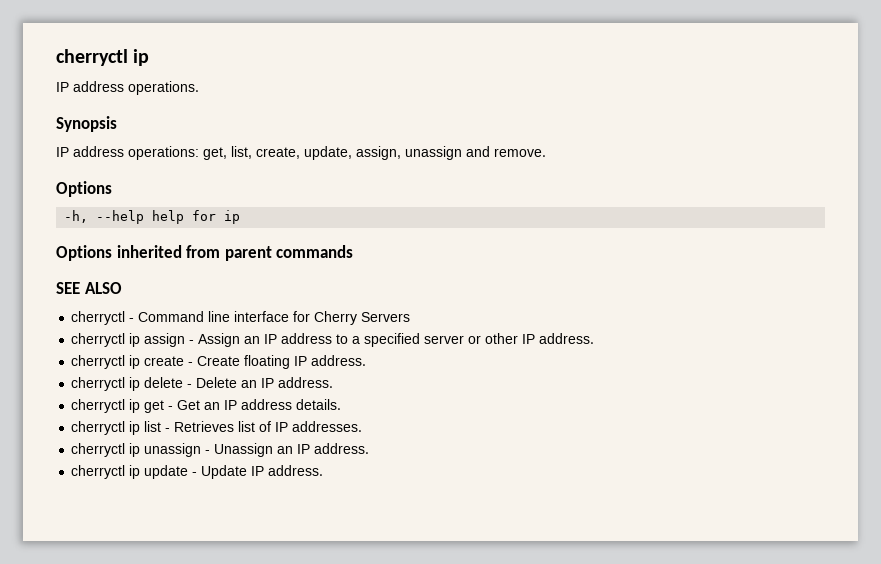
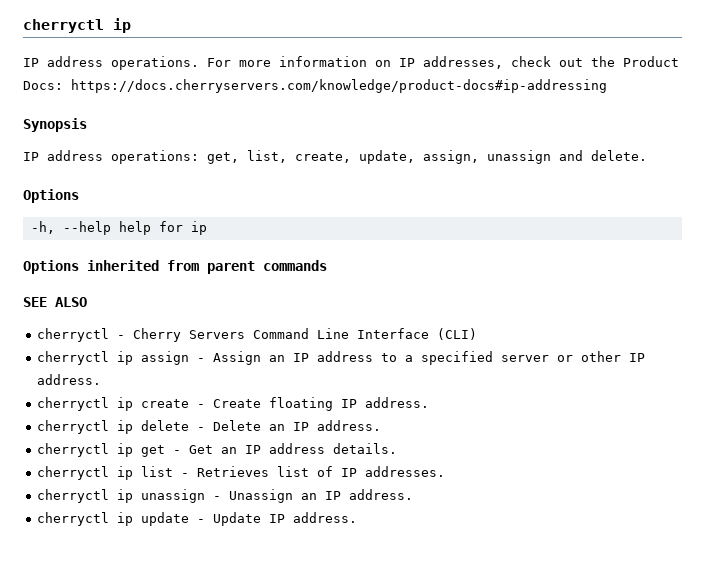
(199, 88) none -> [207,56,679,69] [23,79,607,93] For more information on IP addresses, check out the Product Docs: https://docs.cherryservers.com/knowledge/product-docs#ip-addressing
[494,148,546,157] remove. -> [591,150,647,161] delete.
[138,311,411,325] Command line interface for Cherry Servers -> [133,328,478,342] Cherry Servers Command Line Interface (CLI)

